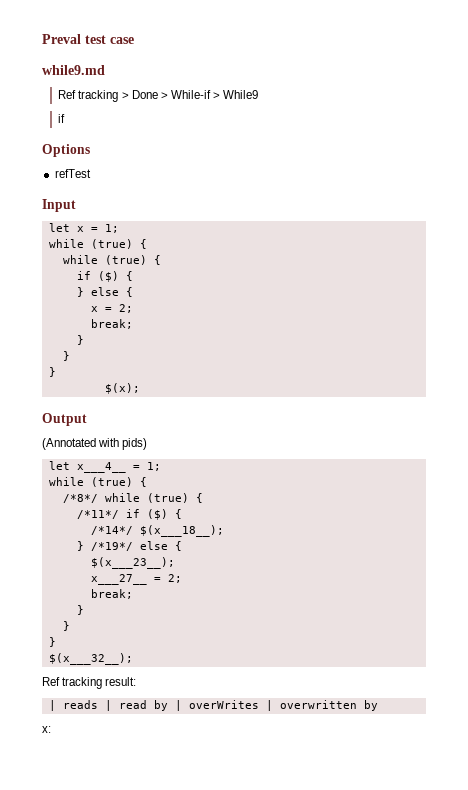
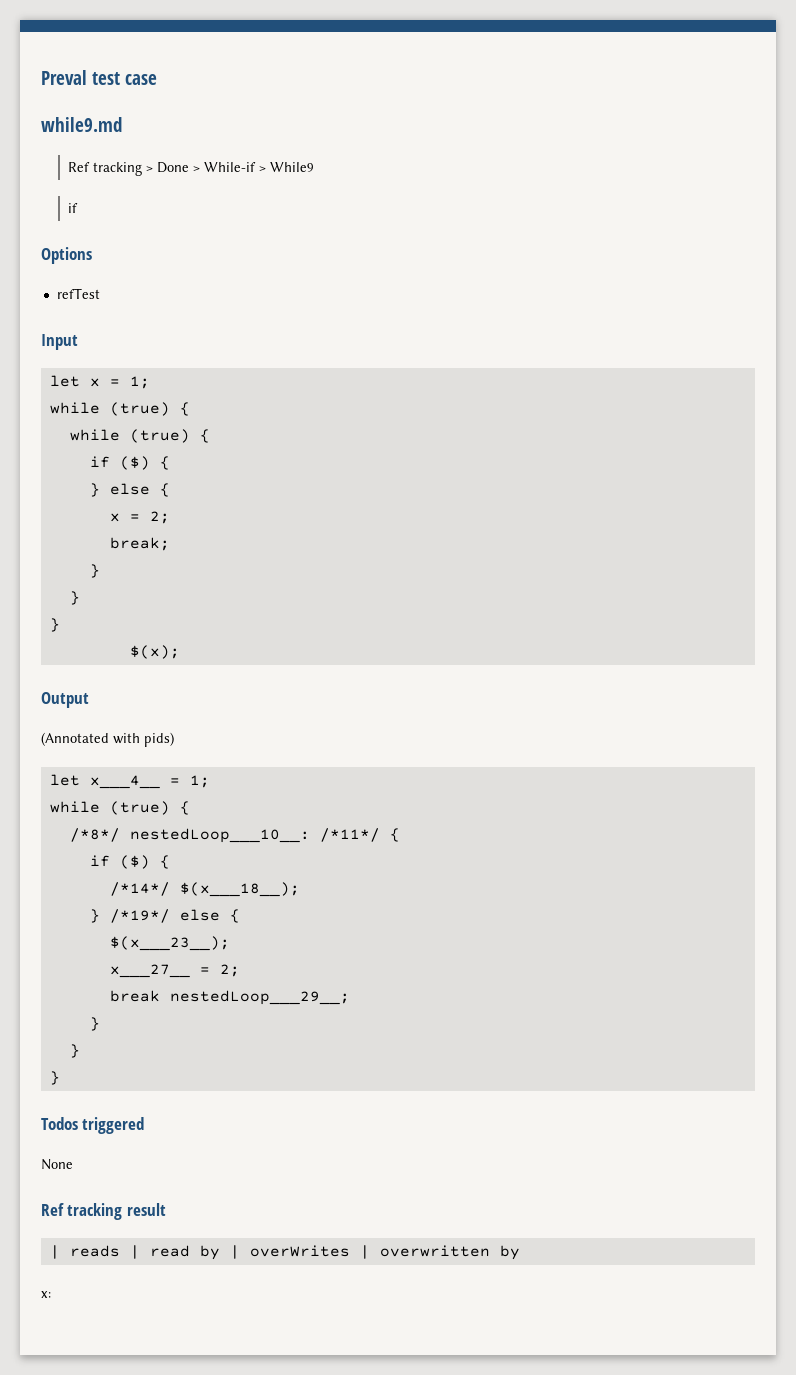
[104,493,203,503] [76,510,119,519] while (true) { // /*11*/ -> [129,828,400,843] nestedLoop___10__: /*11*/ { //
[90,589,133,599] [76,605,84,615] [62,621,70,631] [48,637,56,647] [48,653,133,665] [42,677,137,689] break; // } // } // } // $(x___32__); // Ref tracking result: -> [109,990,350,1005] [89,1017,100,1031] [69,1044,80,1058] [49,1071,60,1085] [41,1117,145,1134] [41,1159,73,1170] [41,1203,166,1220] break nestedLoop___29__; // } // } // } // Todos triggered // None // Ref tracking result

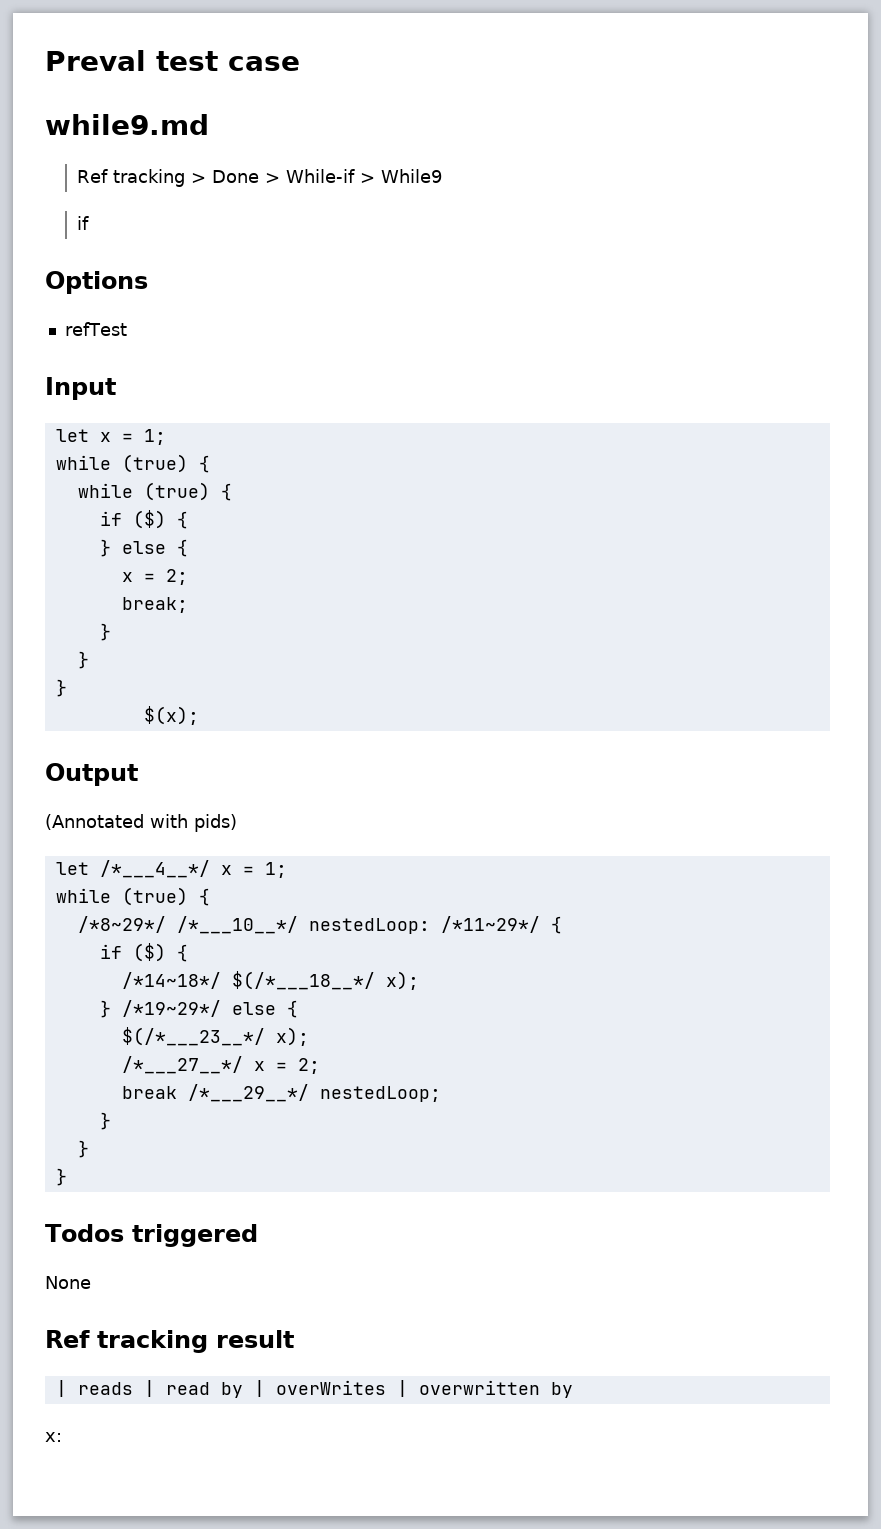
[89,775,210,789] [49,801,190,815] [69,828,400,843] [89,855,170,869] [109,882,300,897] [89,909,240,923] [109,936,230,951] [109,964,190,978] x___4__ = 1; // while (true) { // /*8*/ nestedLoop___10__: /*11*/ { // if ($) { // /*14*/ $(x___18__); // } /*19*/ else { // $(x___23__); // x___27__ -> [99,860,287,878] [55,887,210,906] [77,916,562,934] [99,943,188,962] [121,971,419,990] [99,1000,298,1018] [121,1027,309,1046] [121,1056,265,1074] /*___4__*/ x = 1; // while (true) { // /*8~29*/ /*___10__*/ nestedLoop: /*11~29*/ { // if ($) { // /*14~18*/ $(/*___18__*/ x); // } /*19~29*/ else { // $(/*___23__*/ x); // /*___27__*/ x
[169,990,350,1005] nestedLoop___29__; -> [187,1084,441,1102] /*___29__*/ nestedLoop;

